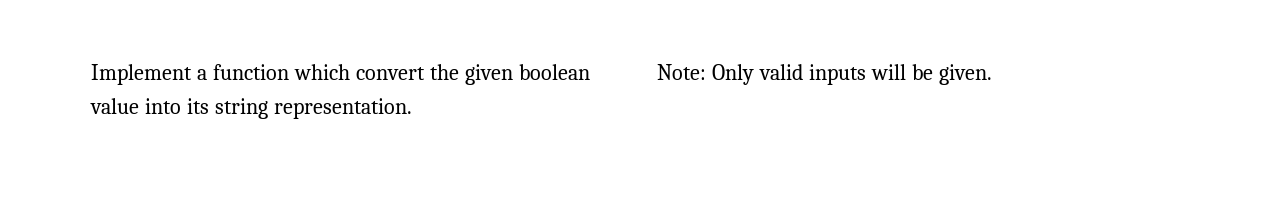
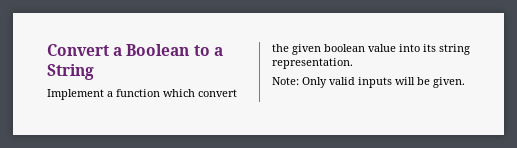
(91, 74) none -> [47,44,223,56] [47,64,94,80] Convert a Boolean to a String //

